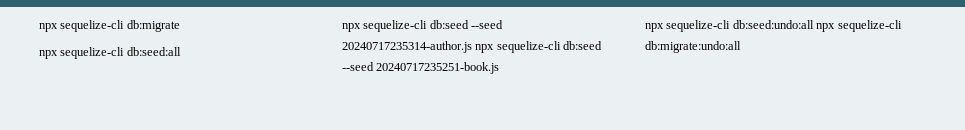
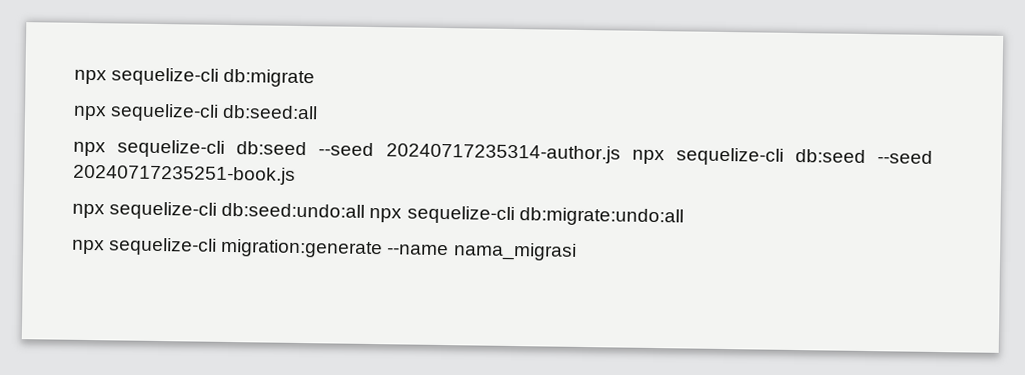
(741, 47) none -> [72,237,577,261] // npx sequelize-cli migration:generate --name nama_migrasi

